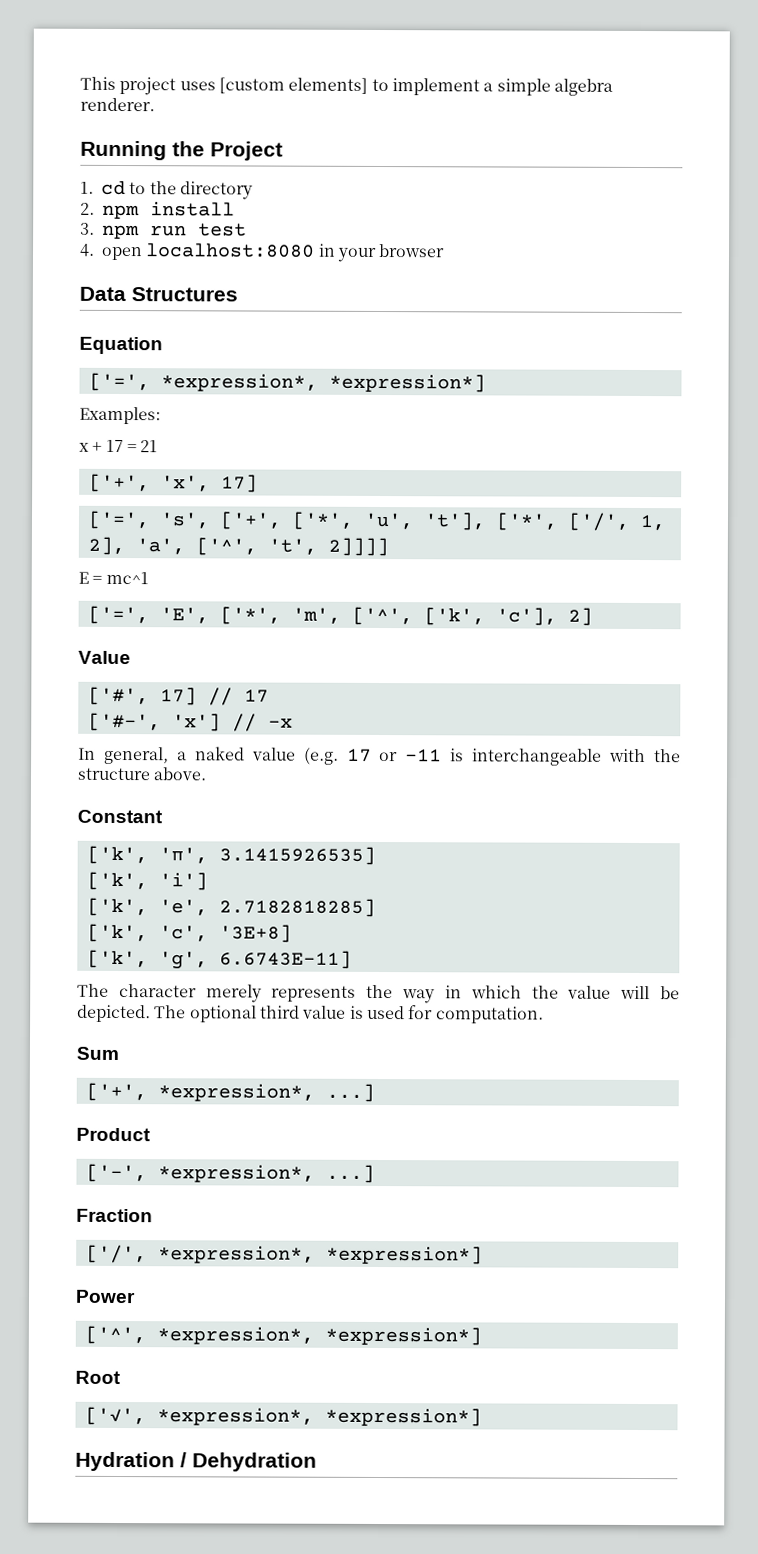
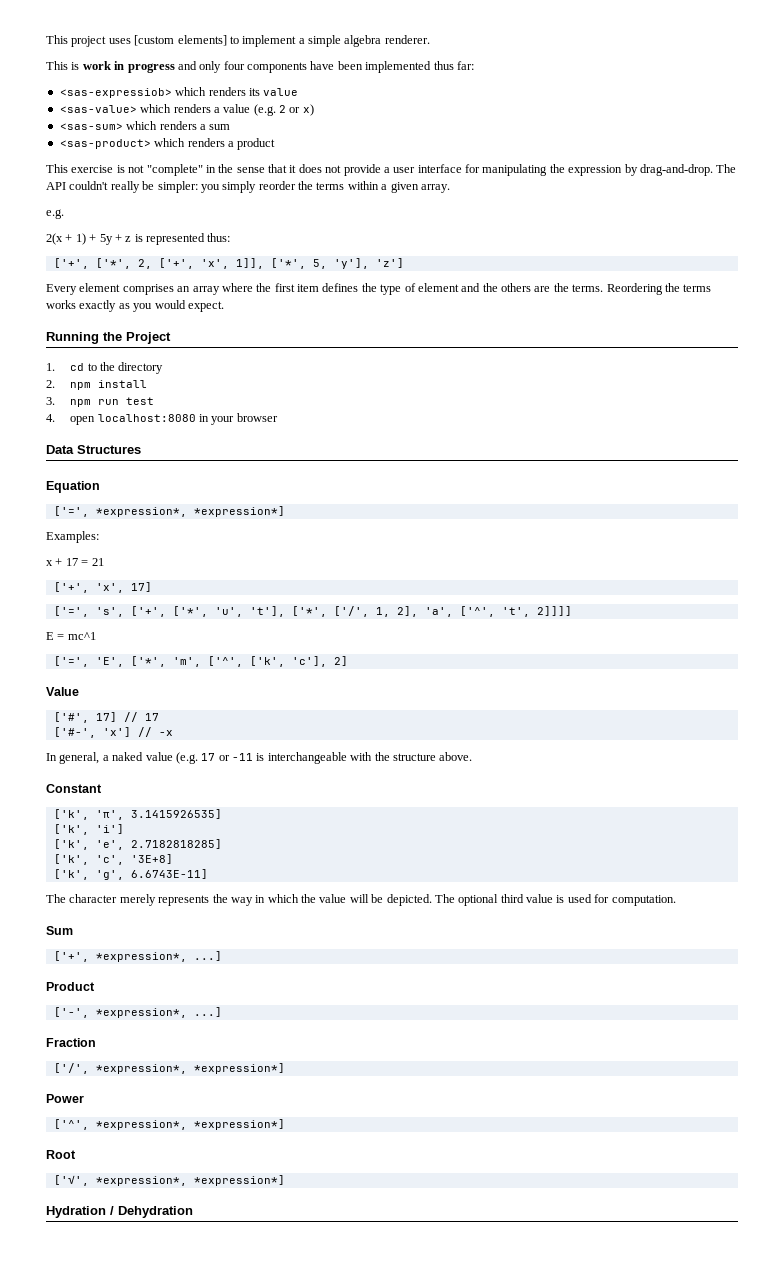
(155, 104) none -> [46,61,474,73] [59,87,299,98] [59,104,314,116] [59,121,231,130] [59,138,276,150] [46,164,737,176] [46,181,450,193] [46,209,64,219] [46,233,231,245] [53,258,404,269] [46,283,712,295] [46,300,224,312] // This is work in progress and only four components have been implemented thus far: // <sas-expressiob> which renders its value // <sas-value> which renders a value (e.g. 2 or x) // <sas-sum> which renders a sum // <sas-product> which renders a product // This exercise is not "complete" in the sense that it does not provide a user interface for manipulating the expression by drag-and-drop. The API couldn't really be simpler: you simply reorder the terms within a given array. // e.g. // 2(x + 1) + 5y + z is represented thus: // ['+', ['*', 2, ['+', 'x', 1]], ['*', 5, 'y'], 'z'] // Every element comprises an array where the first item defines the type of element and the others are the terms. Reordering the terms works exactly as you would expect.

